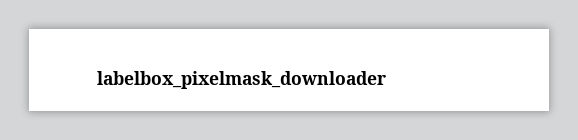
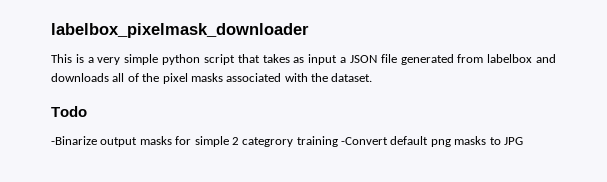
(386, 80) none -> [51,54,556,65] [51,73,373,84] [51,106,87,117] [51,136,523,147] // This is a very simple python script that takes as input a JSON file generated from labelbox and downloads all of the pixel masks associated with the dataset. // Todo // -Binarize output masks for simple 2 categrory training -Convert default png masks to JPG

